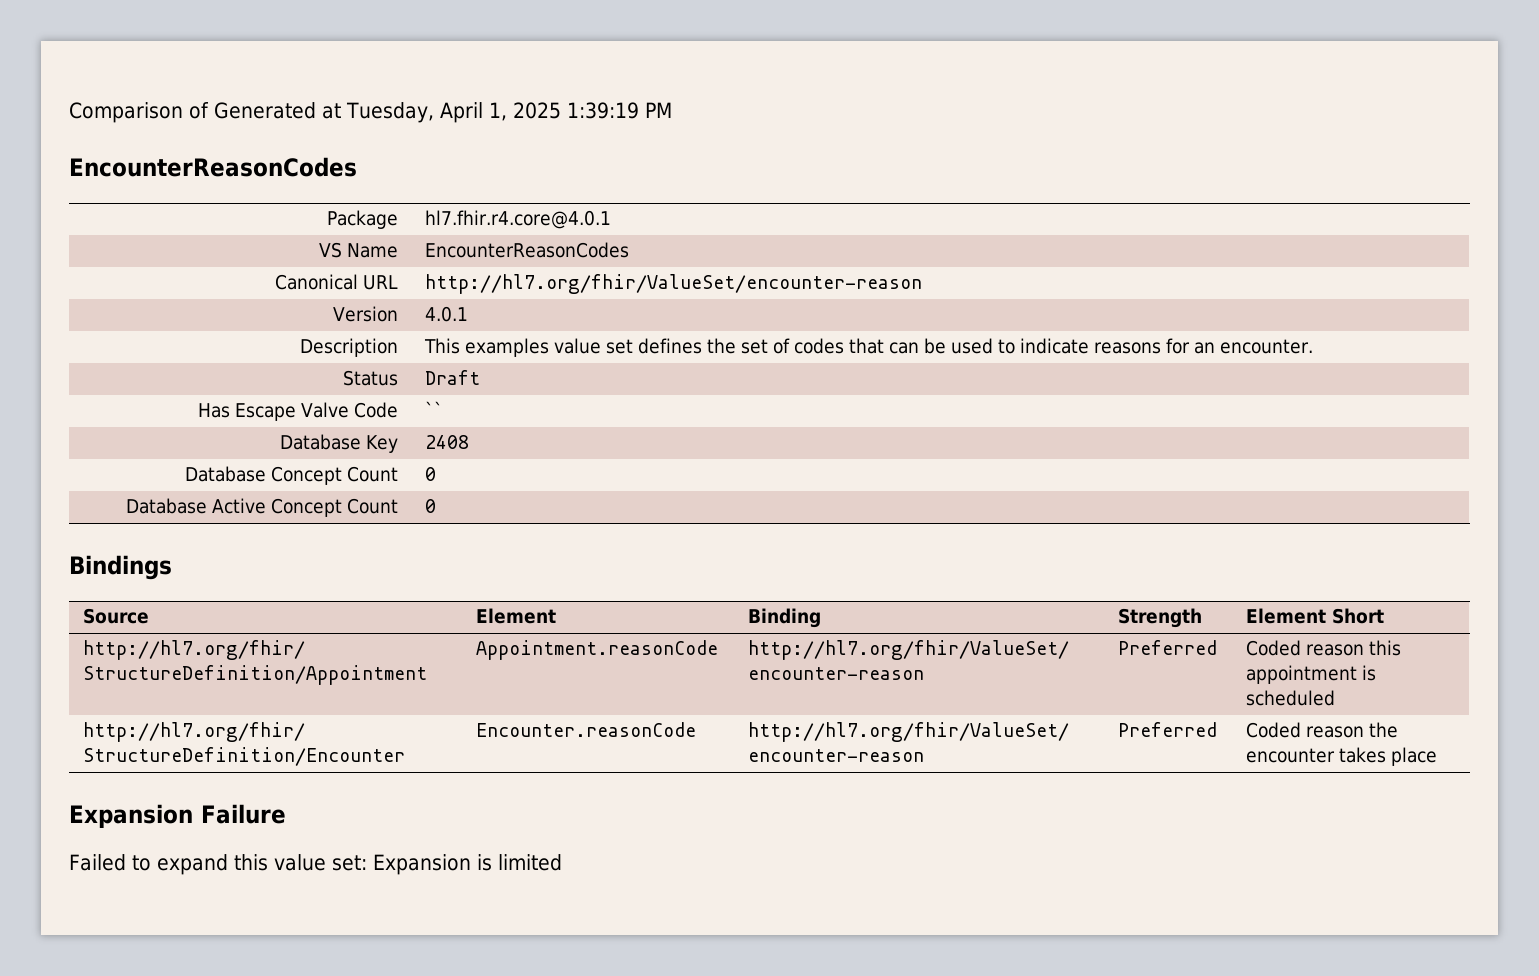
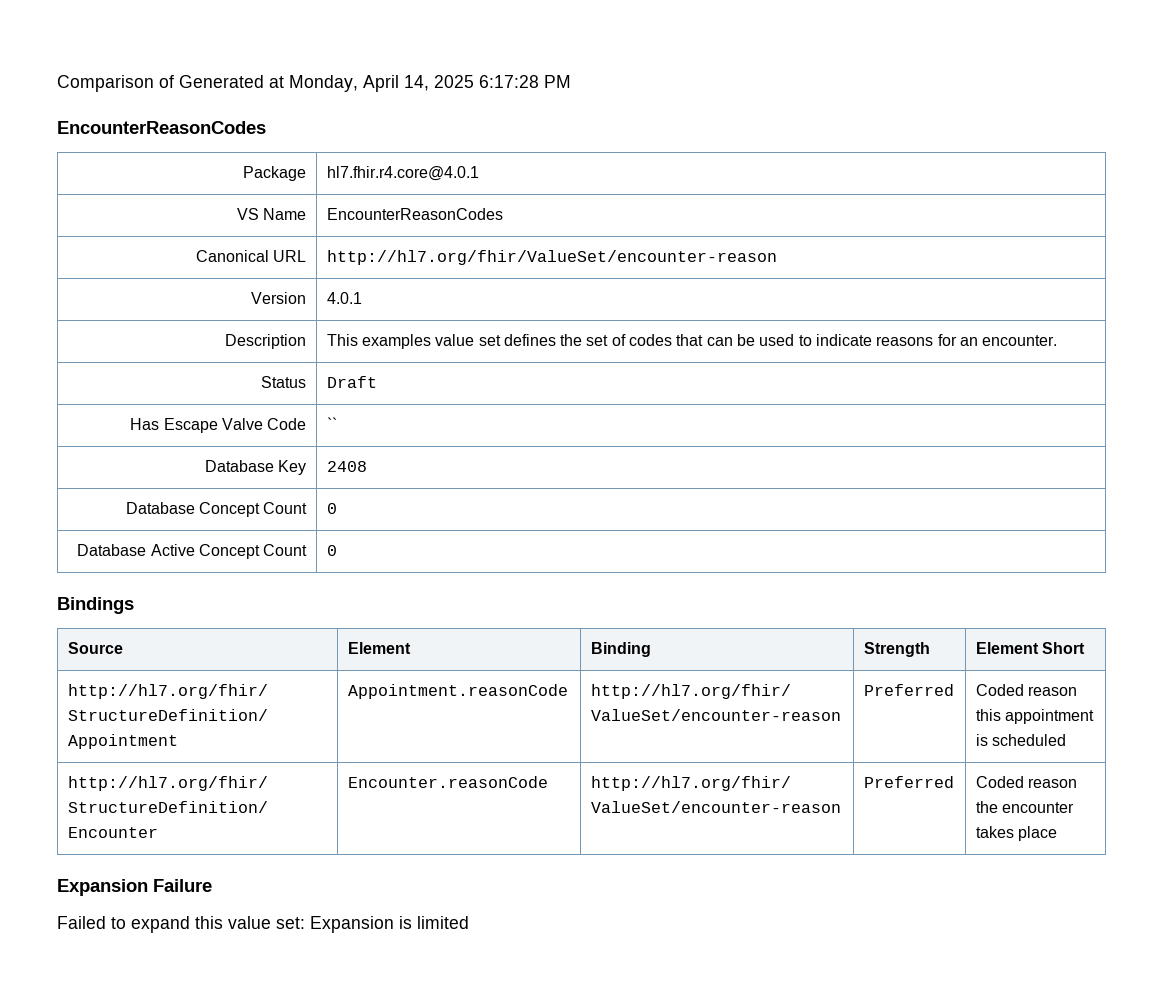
[346,102,639,123] Tuesday, April 1, 2025 1:39:19 -> [289,75,539,92] Monday, April 14, 2025 6:17:28

